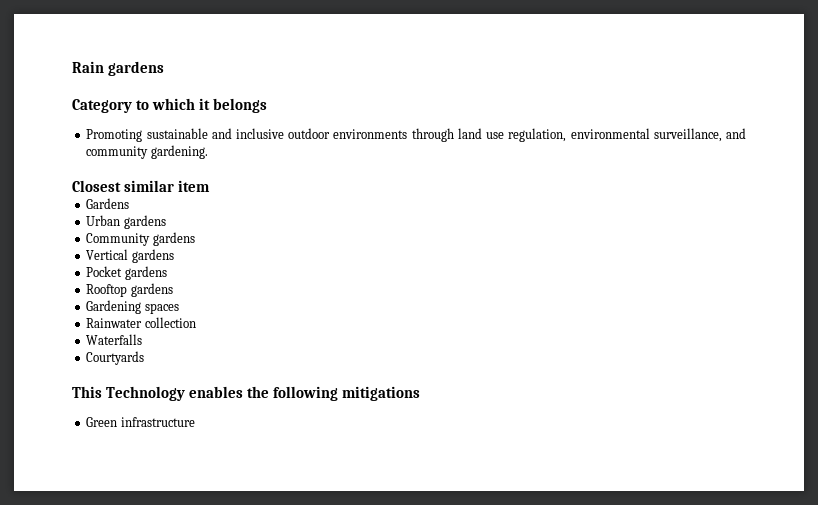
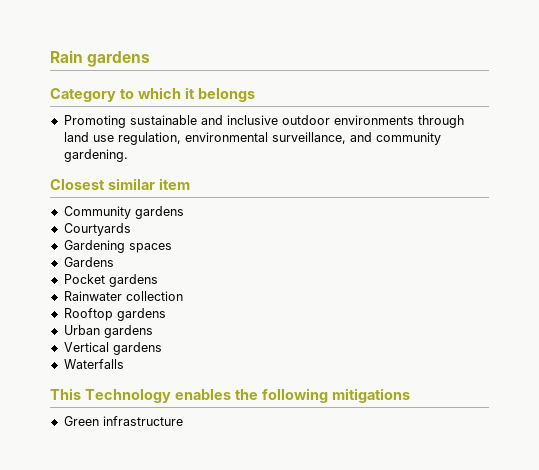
(210, 186) none -> [63,206,184,219] [63,223,131,236] [63,240,172,253] // Community gardens // Courtyards // Gardening spaces
[86,215,166,229] [86,232,195,246] [86,249,174,263] [86,266,167,280] [86,283,173,297] [86,300,179,314] [86,317,196,328] Urban gardens // Community gardens // Vertical gardens // Pocket gardens // Rooftop gardens // Gardening spaces // Rainwater collection -> [63,274,158,287] [63,291,183,301] [63,308,166,321] [63,325,153,338] [63,342,162,355] Pocket gardens // Rainwater collection // Rooftop gardens // Urban gardens // Vertical gardens
[86,351,145,365] // Courtyards -> (124, 364) none

